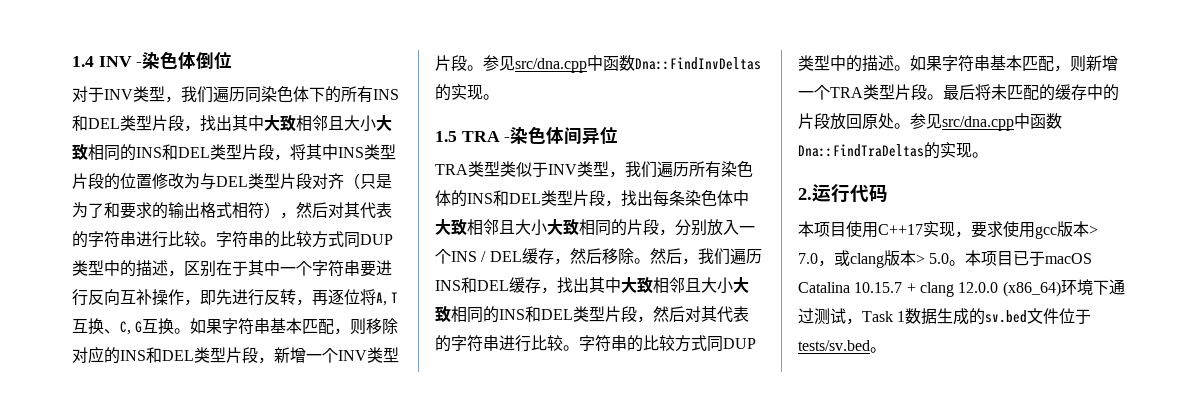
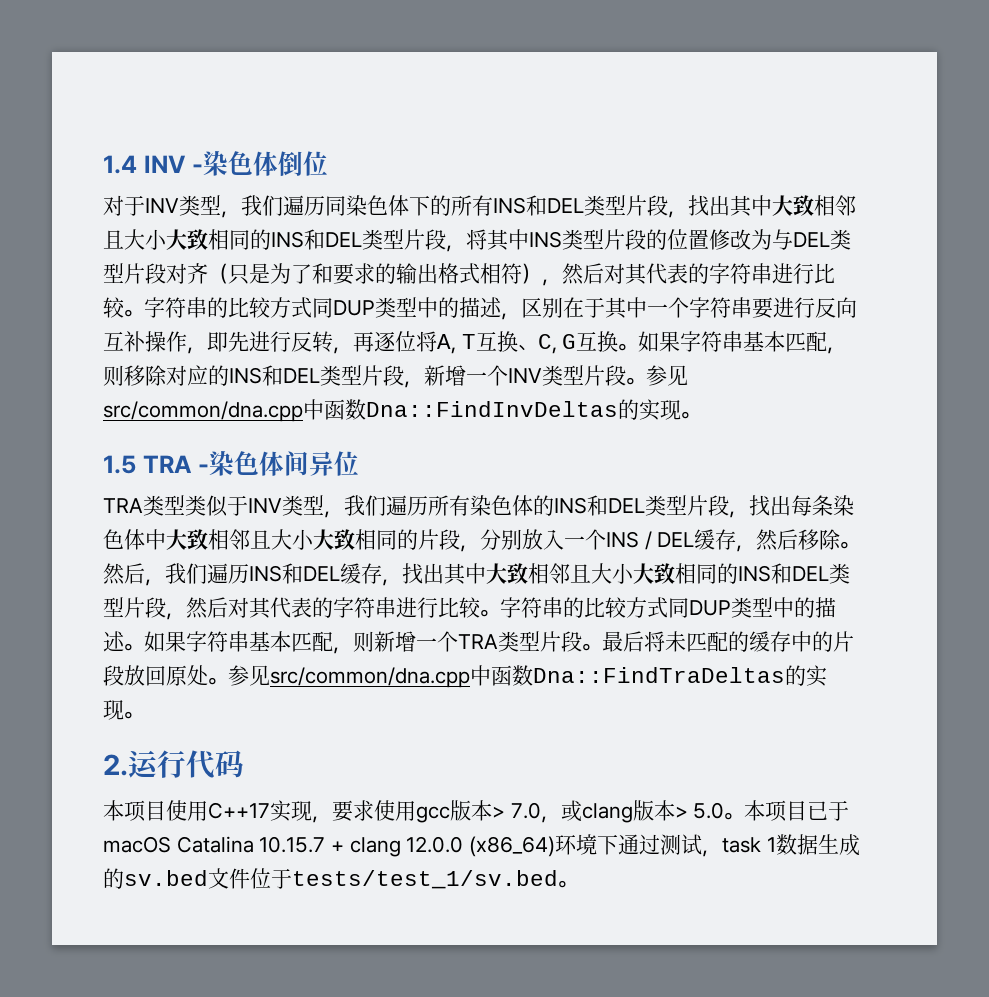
[515,58,587,73] src/dna.cpp -> [103,401,303,422] src/common/dna.cpp
[942,116,1014,131] src/dna.cpp -> [270,667,470,688] src/common/dna.cpp
[862,311,893,322] Task -> [722,837,762,853] task
[798,340,870,351] tests/sv.bed -> [292,870,558,889] tests/test_1/sv.bed

